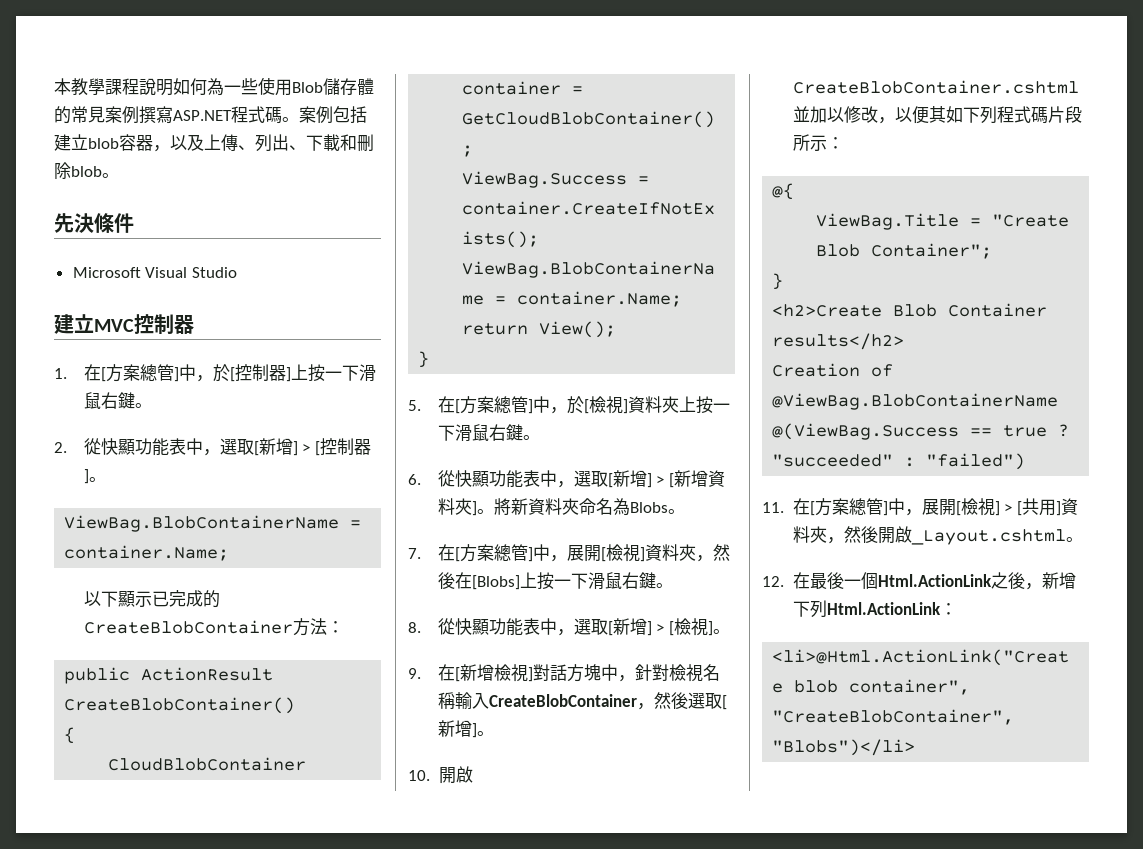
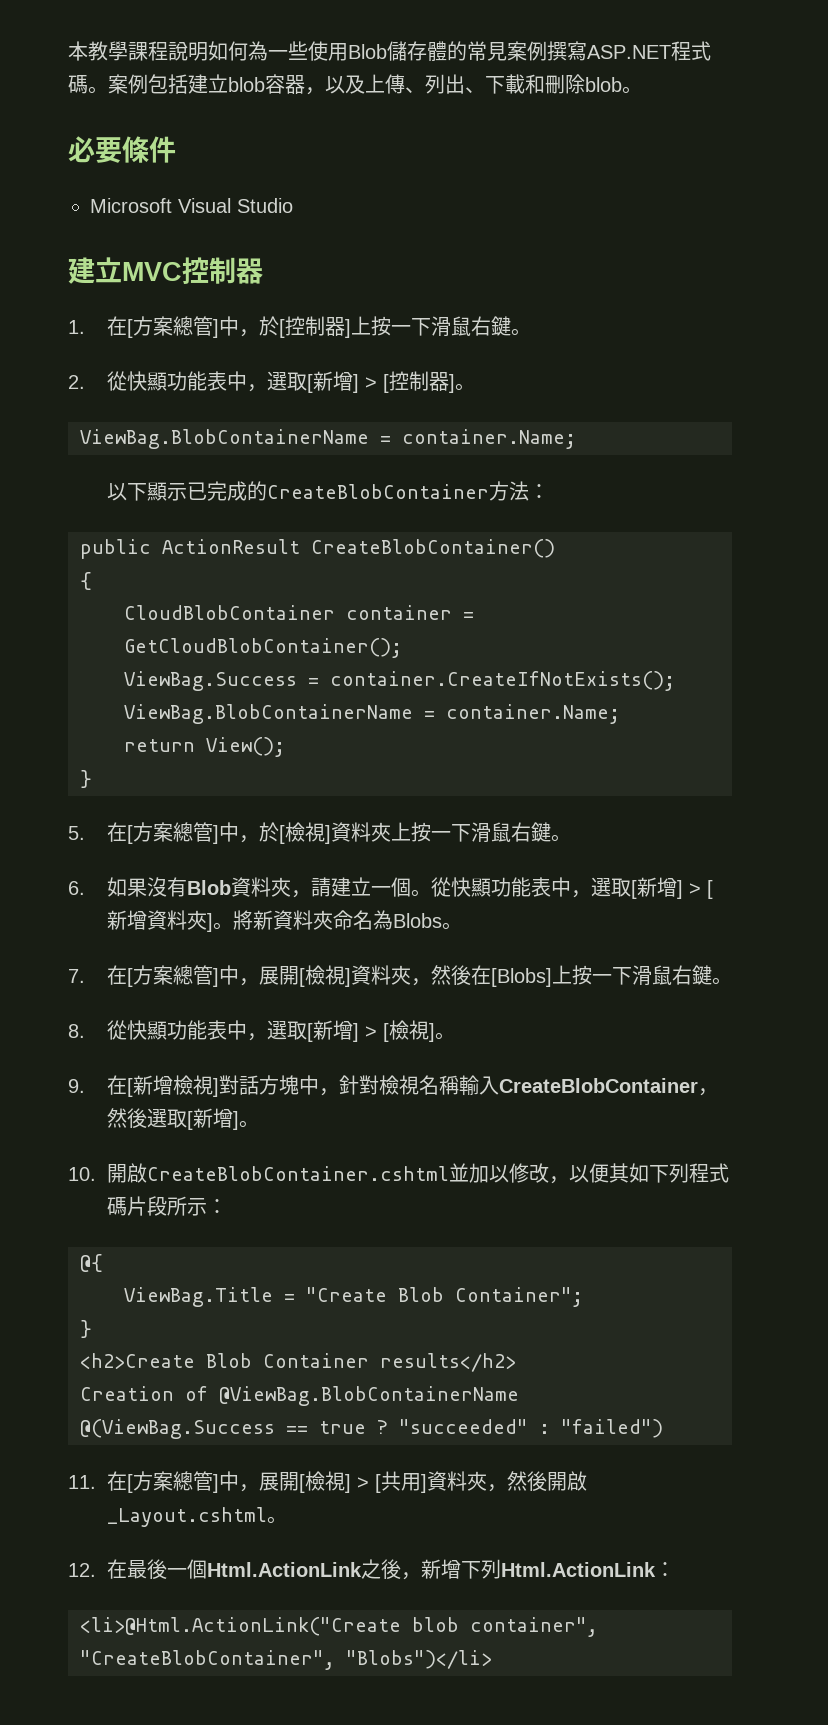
[54,213,94,233] 先決 -> [68,136,122,163] 必要
(421, 479) none -> [106,877,431,898] 如果沒有Blob資料夾，請建立一個。

